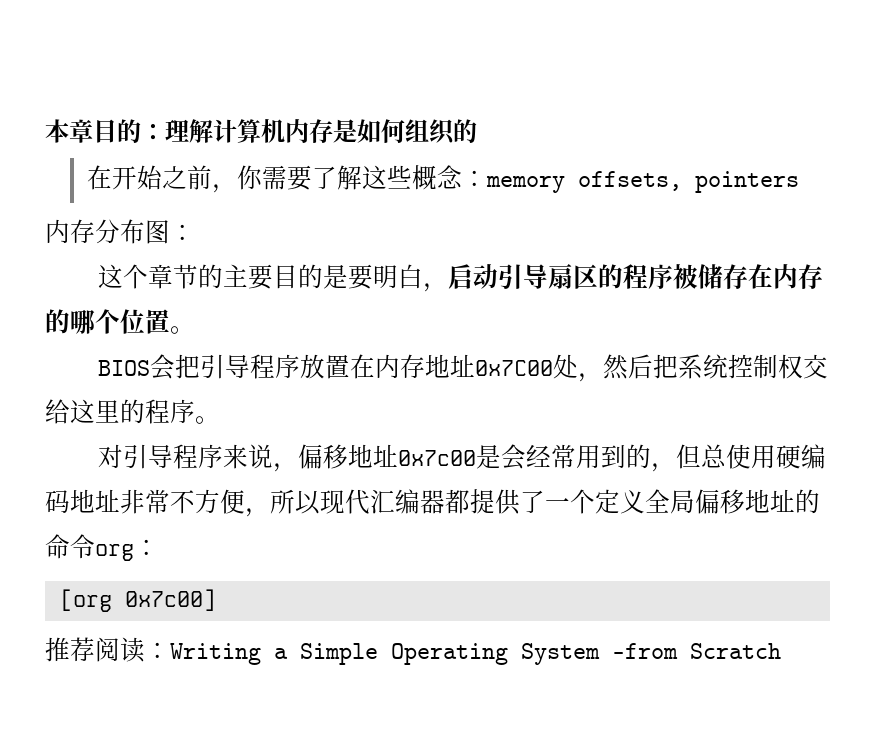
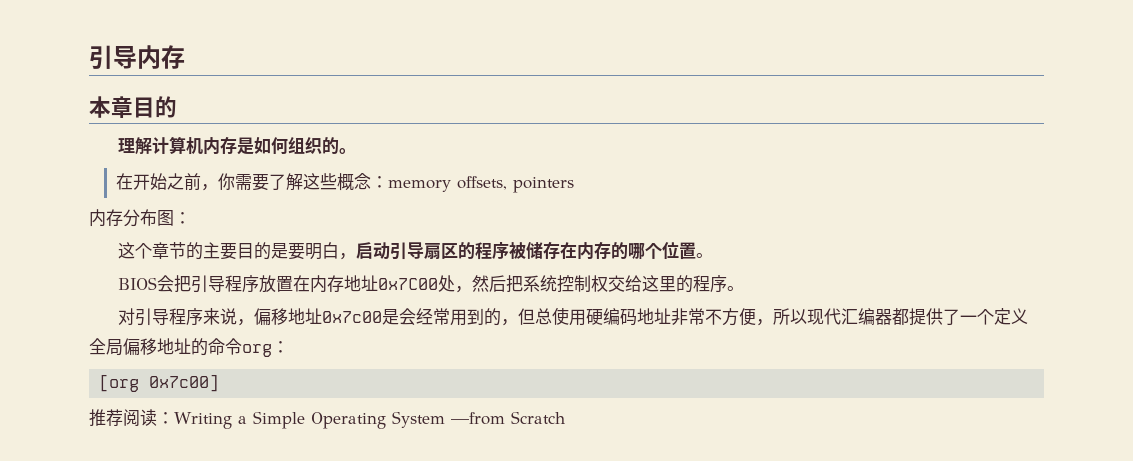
(45, 131) none -> [89,45,185,69] 引导内存 //
[141,124,165,140] ： -> (177, 107) //
(477, 131) none -> [339,148,357,154] 。

